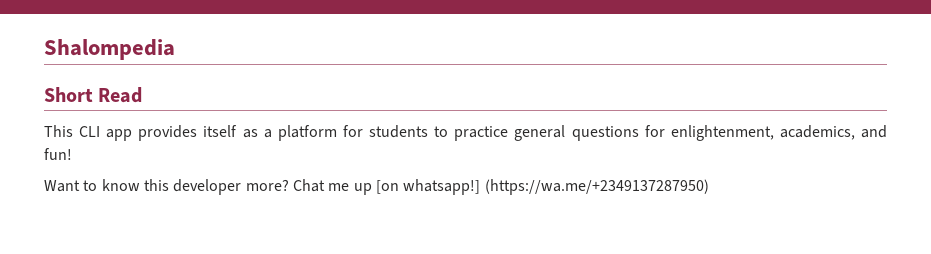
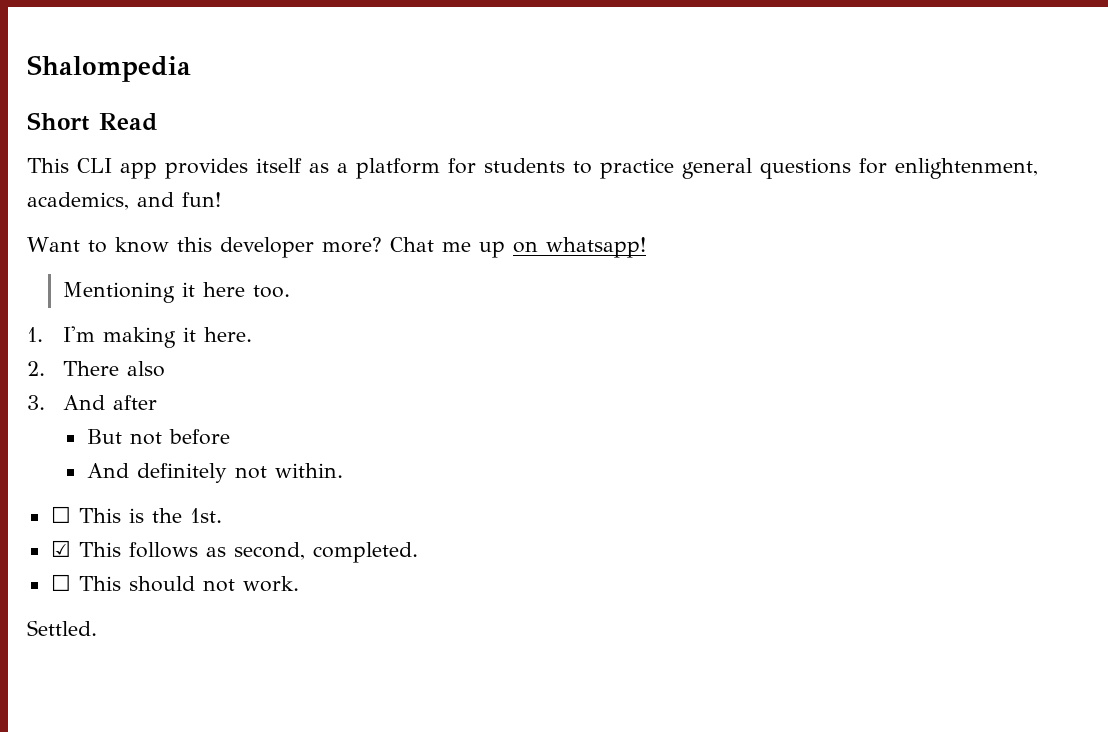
[375,179,709,195] [on whatsapp!] (https://wa.me/+2349137287950) -> [512,237,646,258] [63,282,291,303] [27,326,253,348] [27,361,166,377] [27,395,158,410] [86,429,230,445] [86,463,343,483] [50,506,222,523] [50,540,418,563] [50,574,299,592] [27,620,97,636] on whatsapp! // Mentioning it here too. // 1. I'm making it here. // 2. There also // 3. And after // But not before // And definitely not within. // ☐ This is the 1st. // ☑ This follows as second, completed. // ☐ This should not work. // Settled.

